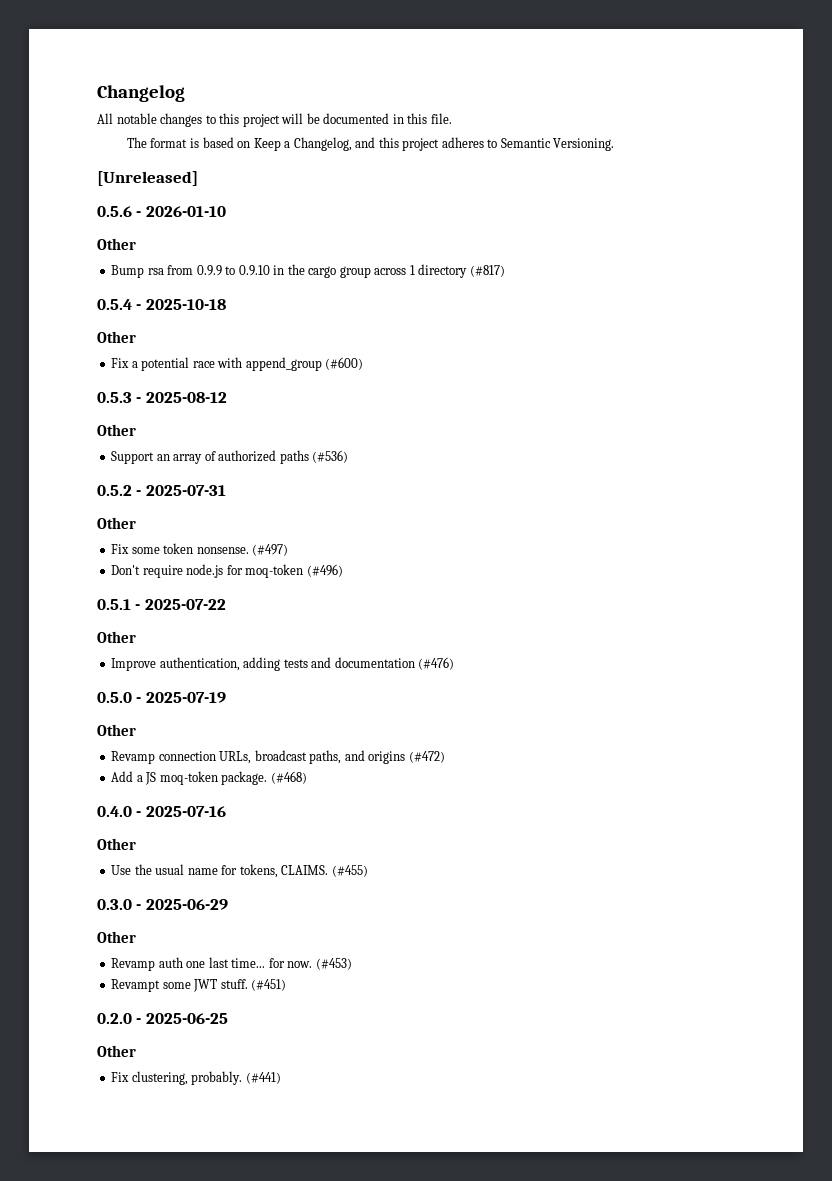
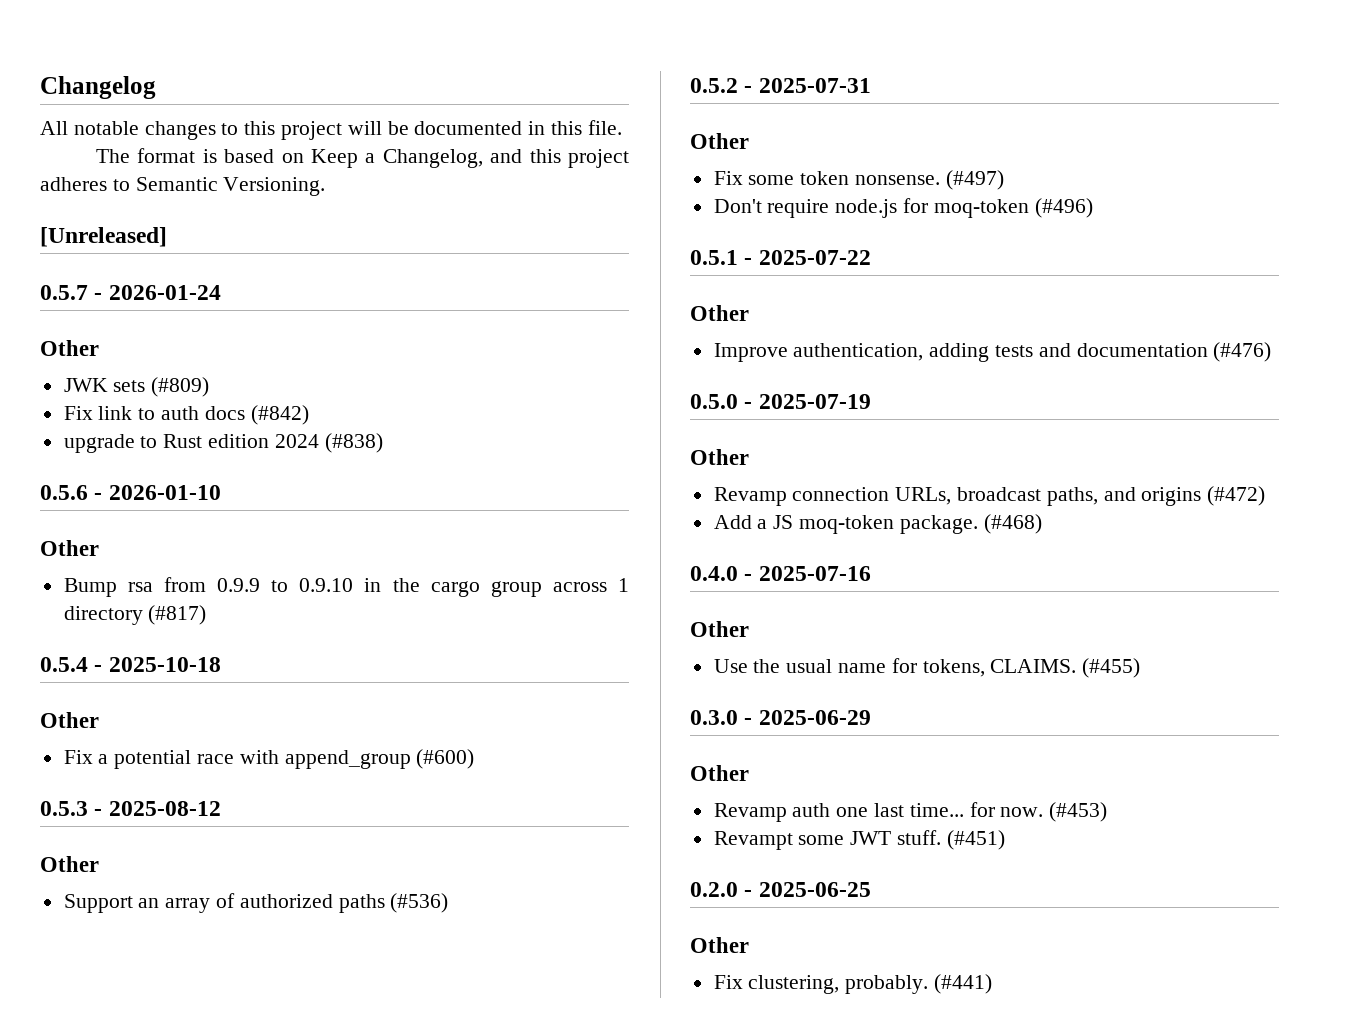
(198, 178) none -> [40,285,221,300] [40,340,99,356] [63,377,210,397] [63,405,309,425] [63,433,383,453] // 0.5.7 - 2026-01-24 // Other // JWK sets (#809) // Fix link to auth docs (#842) // upgrade to Rust edition 2024 (#838)

